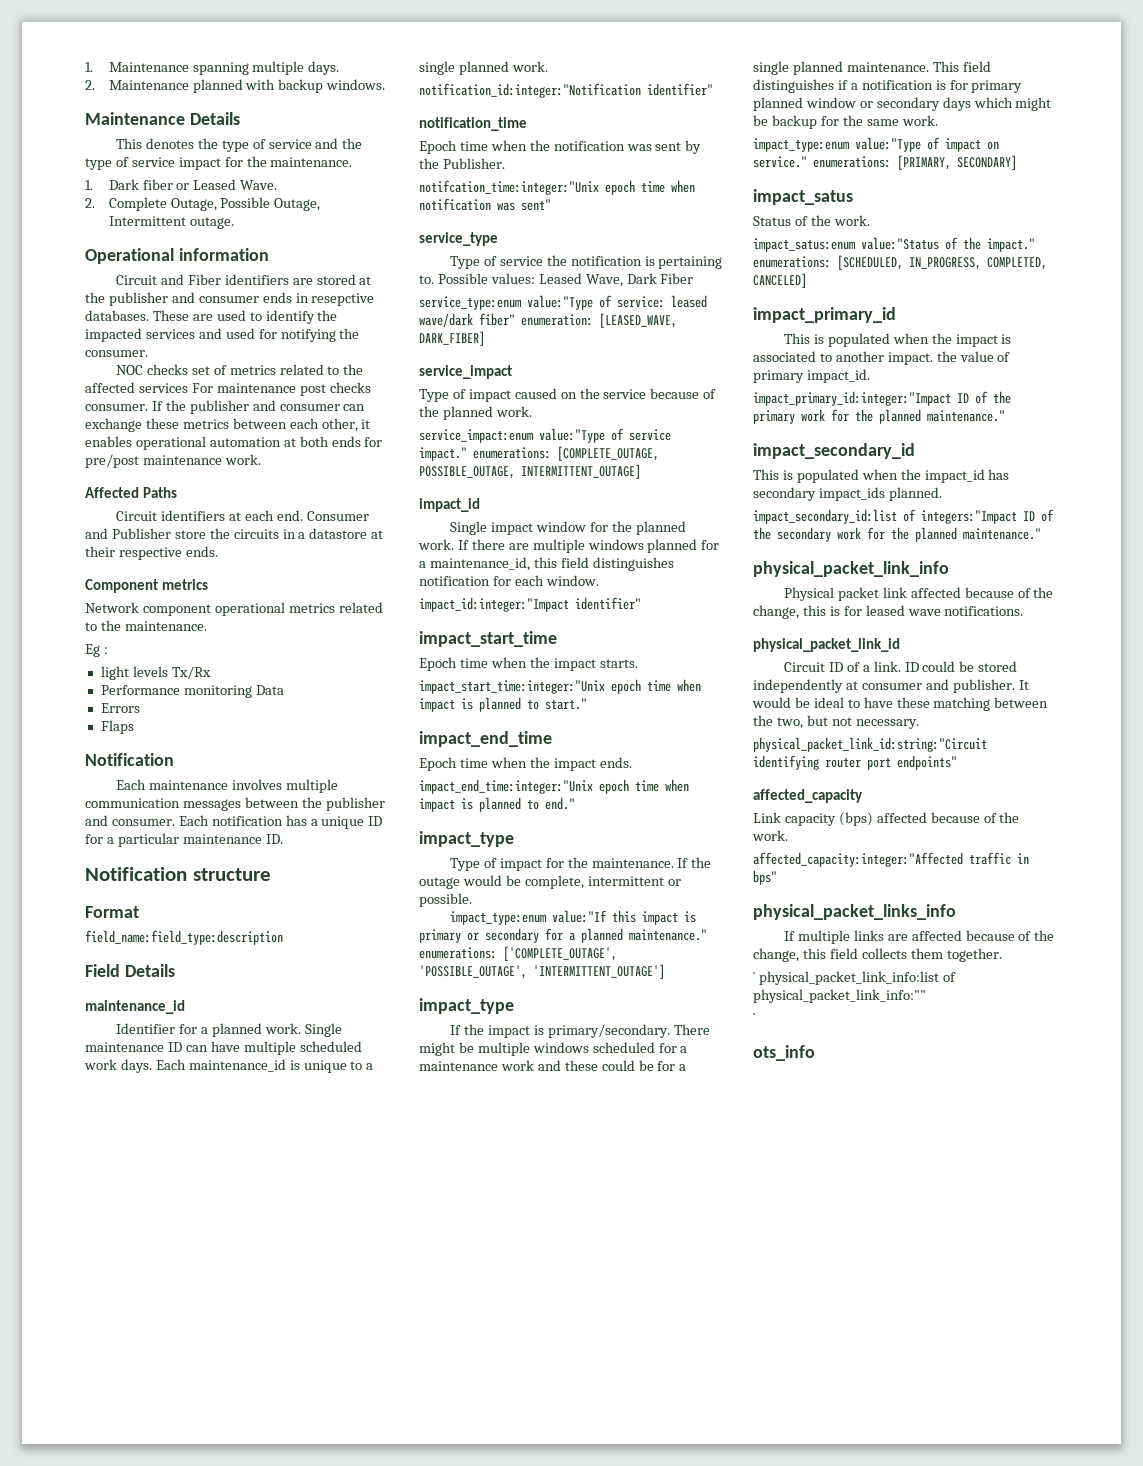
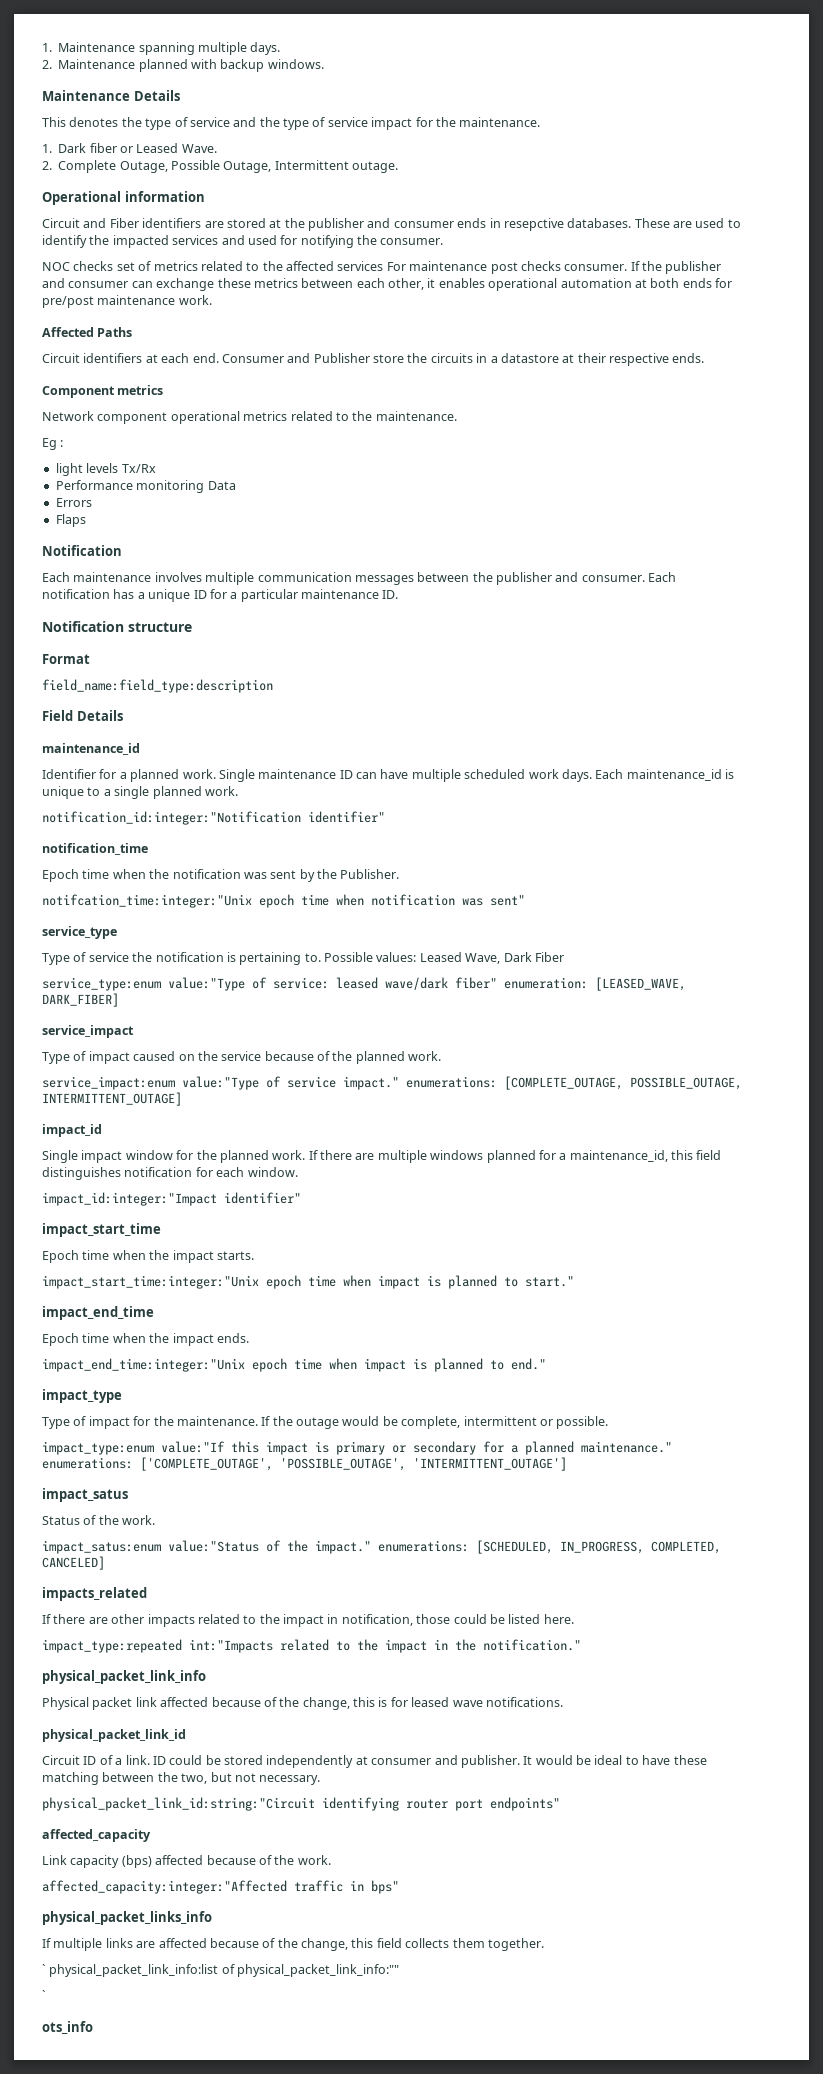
[419,998,514,1014] [449,1024,710,1038] [419,1042,688,1056] [419,1060,687,1071] [753,61,991,75] [753,79,1023,93] [753,97,1052,111] [753,115,938,129] [753,137,999,152] [753,155,1017,170] // impact_type // If the impact is primary/secondary. There might be multiple windows scheduled for a maintenance work and these could be for a single planned maintenance. This field distinguishes if a notification is for primary planned window or secondary days which might be backup for the same work. // impact_type:enum value:"Type of impact on service." enumerations: [PRIMARY, SECONDARY] -> (567, 1464) none
[753,307,896,323] [783,333,1012,347] [753,351,1011,365] [753,369,870,383] [753,391,1011,406] [753,409,1005,424] [753,443,915,459] [753,469,1010,483] [753,487,942,501] [753,509,1054,524] [753,527,1041,542] impact_primary_id // This is populated when the impact is associated to another impact. the value of primary impact_id. // impact_primary_id:integer:"Impact ID of the primary work for the planned maintenance." // impact_secondary_id // This is populated when the impact_id has secondary impact_ids planned. // impact_secondary_id:list of integers:"Impact ID of the secondary work for the planned maintenance." -> [42,1587,147,1601] [42,1614,574,1627] [42,1639,581,1653] impacts_related // If there are other impacts related to the impact in notification, those could be listed here. // impact_type:repeated int:"Impacts related to the impact in the notification."

